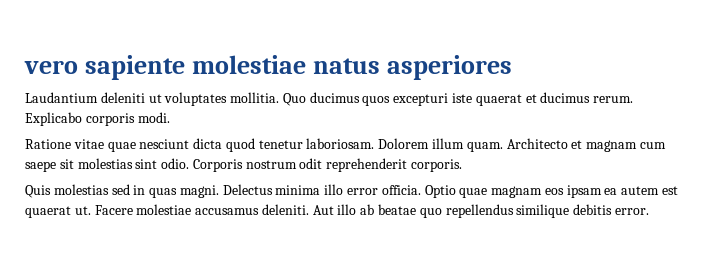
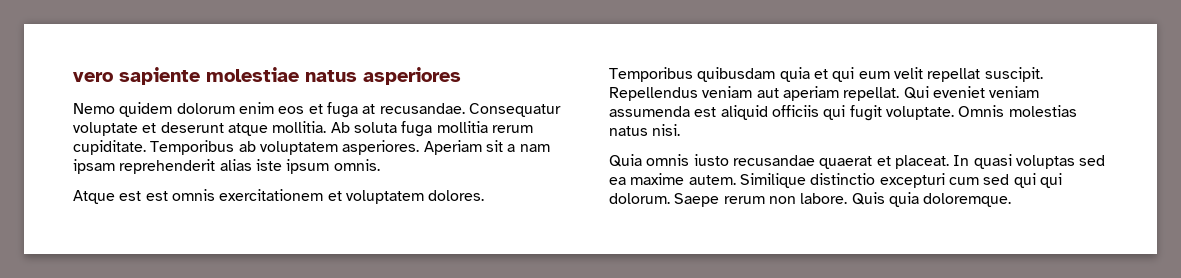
[25,92,634,106] [25,112,170,126] [25,138,666,152] [25,158,463,172] [25,184,679,198] [25,204,649,218] Laudantium deleniti ut voluptates mollitia. Quo ducimus quos excepturi iste quaerat et ducimus rerum. Explicabo corporis modi. // Ratione vitae quae nesciunt dicta quod tenetur laboriosam. Dolorem illum quam. Architecto et magnam cum saepe sit molestias sint odio. Corporis nostrum odit reprehenderit corporis. // Quis molestias sed in quas magni. Delectus minima illo error officia. Optio quae magnam eos ipsam ea autem est quaerat ut. Facere molestiae accusamus deleniti. Aut illo ab beatae quo repellendus similique debitis error. -> [73,102,561,118] [73,121,533,137] [73,140,550,155] [73,159,380,174] [73,189,485,204] [609,67,1043,82] [609,86,1040,101] [609,105,1077,121] [609,124,681,136] [609,154,1106,169] [609,173,1062,188] [609,192,1012,207] Nemo quidem dolorum enim eos et fuga at recusandae. Consequatur voluptate et deserunt atque mollitia. Ab soluta fuga mollitia rerum cupiditate. Temporibus ab voluptatem asperiores. Aperiam sit a nam ipsam reprehenderit alias iste ipsum omnis. // Atque est est omnis exercitationem et voluptatem dolores. Temporibus quibusdam quia et qui eum velit repellat suscipit. Repellendus veniam aut aperiam repellat. Qui eveniet veniam assumenda est aliquid officiis qui fugit voluptate. Omnis molestias natus nisi. // Quia omnis iusto recusandae quaerat et placeat. In quasi voluptas sed ea maxime autem. Similique distinctio excepturi cum sed qui qui dolorum. Saepe rerum non labore. Quis quia doloremque.

